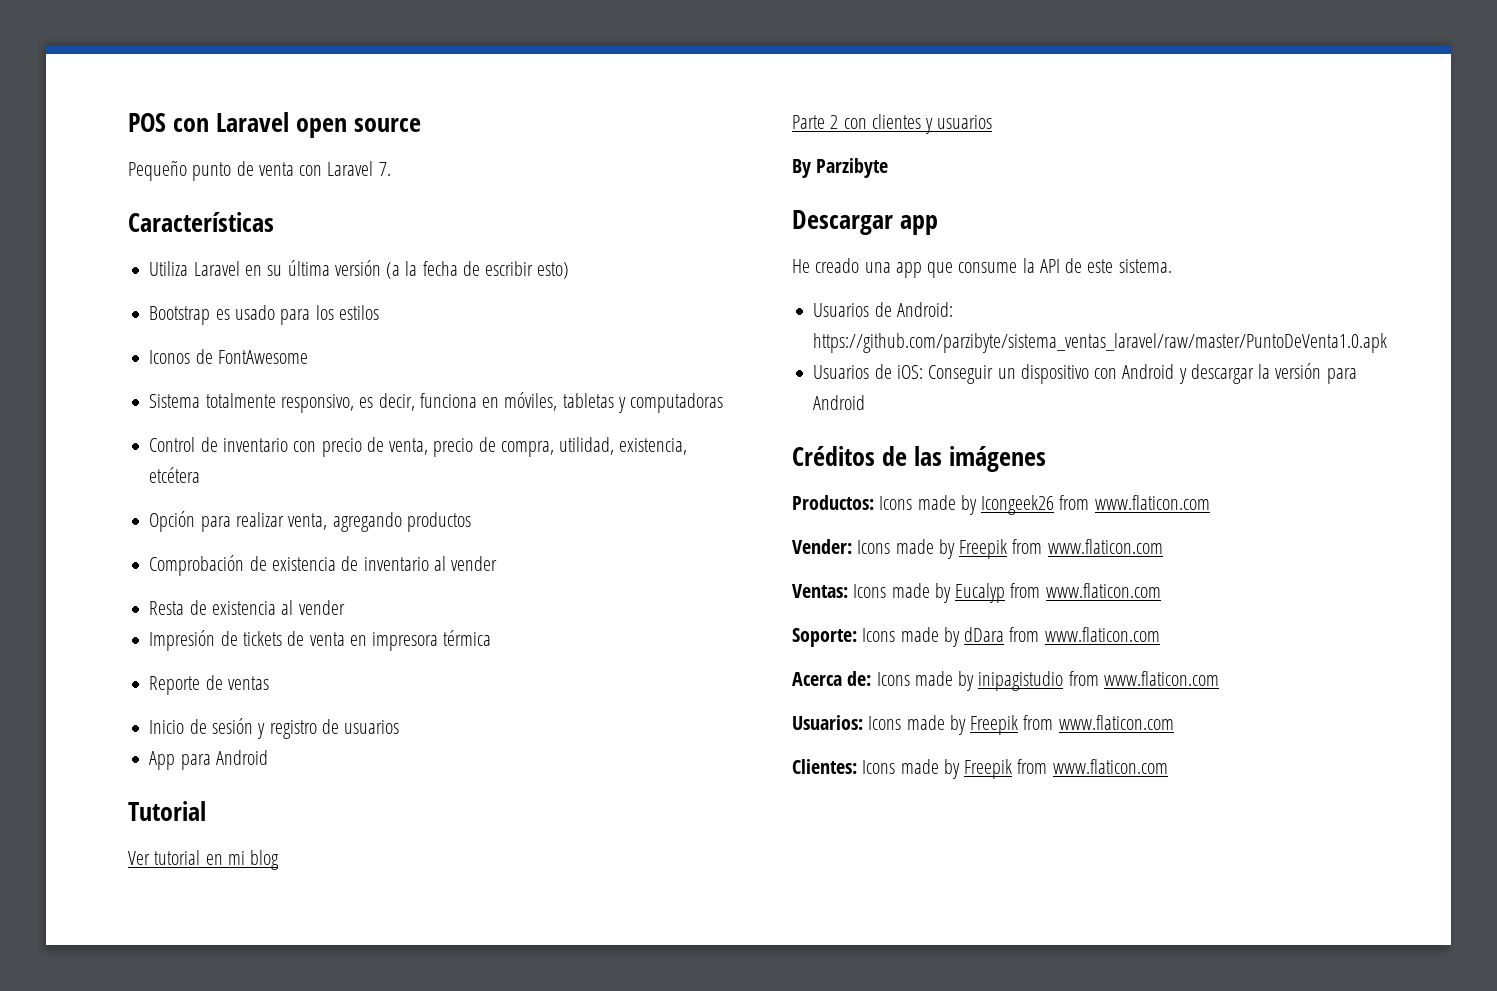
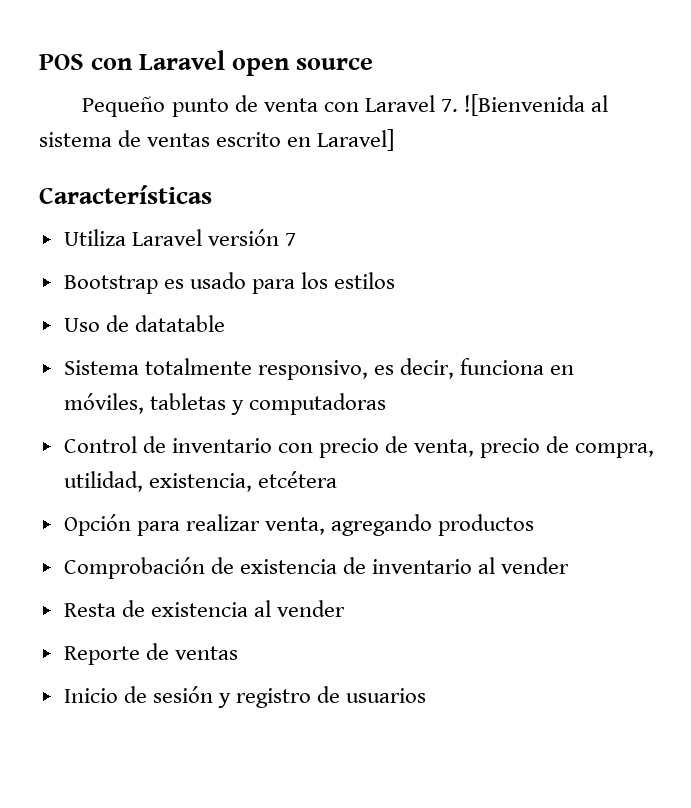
[128,212,274,232] [149,260,570,279] // Características // Utiliza Laravel en su última versión (a la fecha de escribir esto) -> [463,94,609,116] [39,129,395,151] [39,185,212,204] [63,229,296,246] ![Bienvenida al sistema de ventas escrito en Laravel] // Características // Utiliza Laravel versión 7
[149,349,308,364] Iconos de FontAwesome -> [63,315,225,332] Uso de datatable
[149,630,492,651] // Impresión de tickets de venta en impresora térmica -> (346, 608) none
[149,750,268,770] [128,801,206,821] [128,850,280,870] [792,114,993,134] [792,158,889,178] [792,210,939,235] [792,258,1172,278] [813,302,953,317] [813,333,1388,353] [813,363,1357,384] [813,395,866,410] [792,446,1047,472] [792,495,1210,515] [792,539,1163,559] [792,583,1161,603] [792,627,1160,647] [792,671,1219,691] [792,715,1174,735] [792,759,1168,779] // App para Android // Tutorial // Ver tutorial en mi blog // Parte 2 con clientes y usuarios // By Parzibyte // Descargar app // He creado una app que consume la API de este sistema. // Usuarios de Android: https://github.com/parzibyte/sistema_ventas_laravel/raw/master/PuntoDeVenta1.0.apk // Usuarios de iOS: Conseguir un dispositivo con Android y descargar la versión para Android // Créditos de las imágenes // Productos: Icons made by Icongeek26 from www.flaticon.com // Vender: Icons made by Freepik from www.flaticon.com // Ventas: Icons made by Eucalyp from www.flaticon.com // Soporte: Icons made by dDara from www.flaticon.com // Acerca de: Icons made by inipagistudio from www.flaticon.com // Usuarios: Icons made by Freepik from www.flaticon.com // Clientes: Icons made by Freepik from www.flaticon.com -> (427, 695) none

